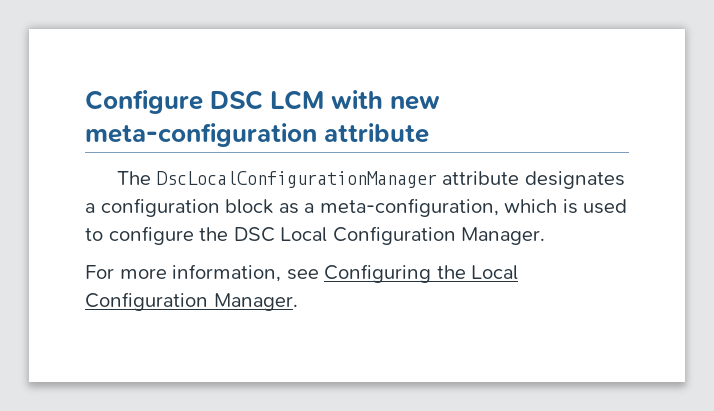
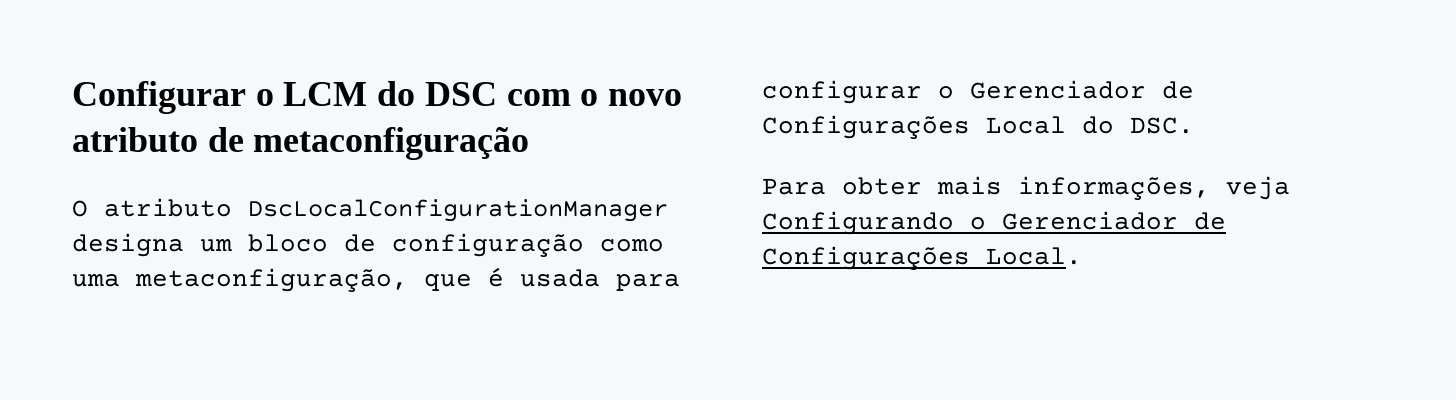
[85,90,441,114] [85,123,430,147] [117,171,625,189] [85,198,628,217] [85,226,546,245] [85,264,519,283] [85,292,298,311] Configure DSC LCM with new meta-configuration attribute // The DscLocalConfigurationManager attribute designates a configuration block as a meta-configuration, which is used to configure the DSC Local Configuration Manager. // For more information, see Configuring the Local Configuration Manager. -> [72,81,683,114] [72,127,530,160] [72,198,668,222] [72,233,664,257] [72,267,680,292] [762,80,1194,104] [762,115,1194,139] [762,176,1290,200] [762,211,1226,235] [762,246,1082,270] Configurar o LCM do DSC com o novo atributo de metaconfiguração // O atributo DscLocalConfigurationManager designa um bloco de configuração como uma metaconfiguração, que é usada para configurar o Gerenciador de Configurações Local do DSC. // Para obter mais informações, veja Configurando o Gerenciador de Configurações Local.

